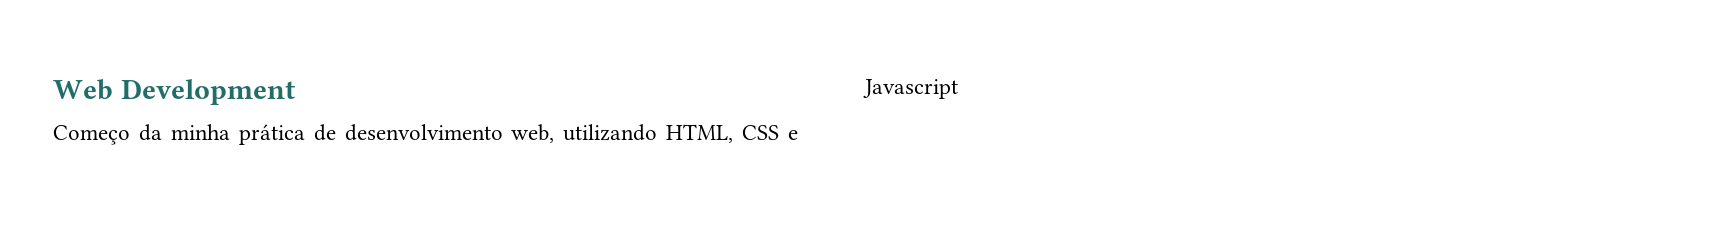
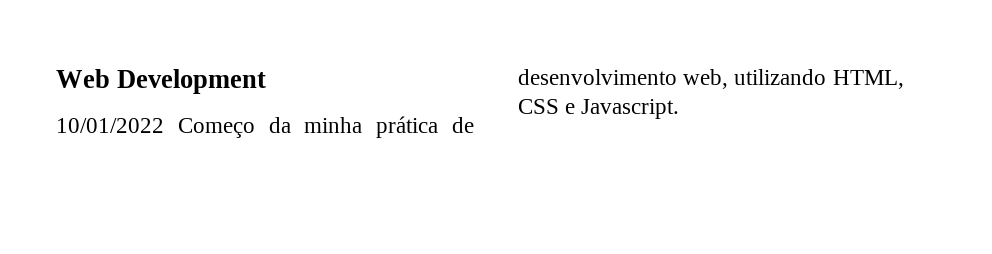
(295, 92) none -> [56,118,164,133] 10/01/2022
[863,79,958,99] Javascript -> [581,99,680,119] Javascript.

